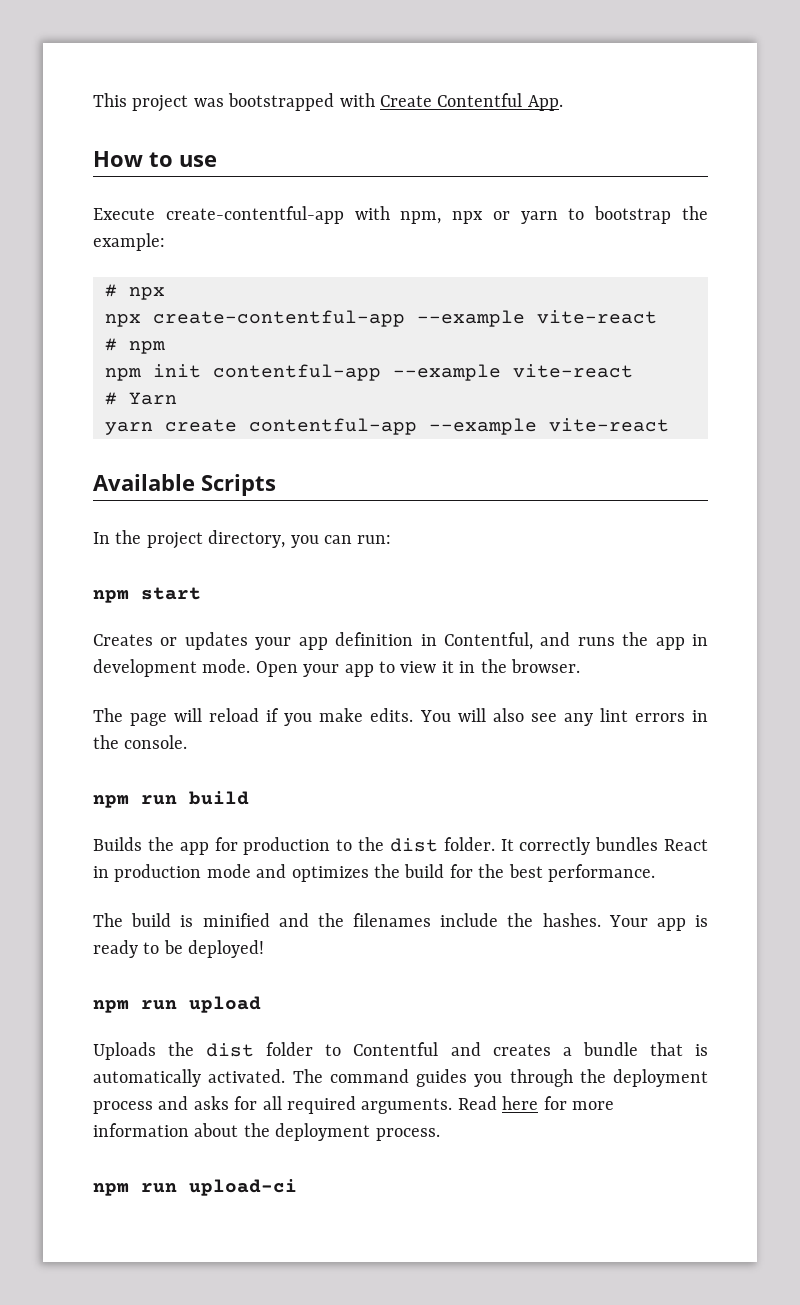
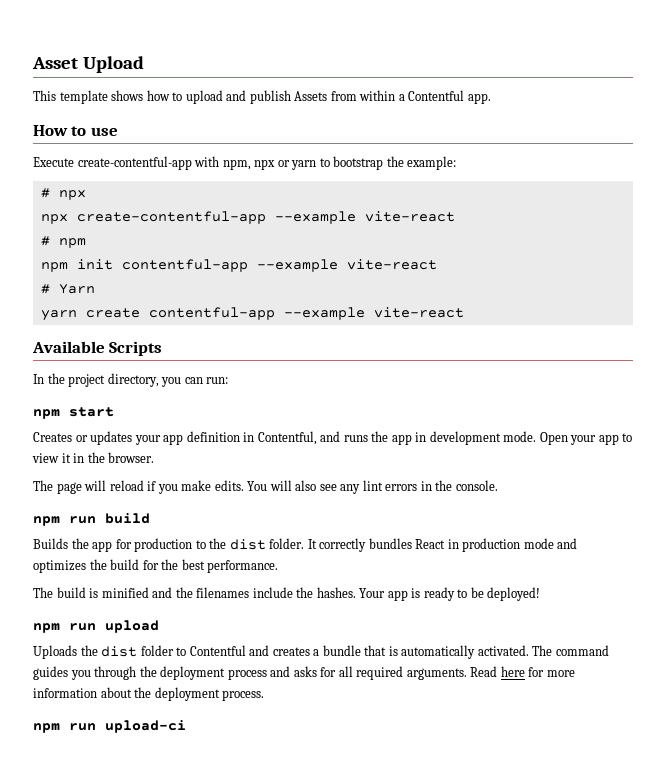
[93,93,563,112] This project was bootstrapped with Create Contentful App. -> [32,56,144,73] [33,90,491,104] Asset Upload // This template shows how to upload and publish Assets from within a Contentful app.

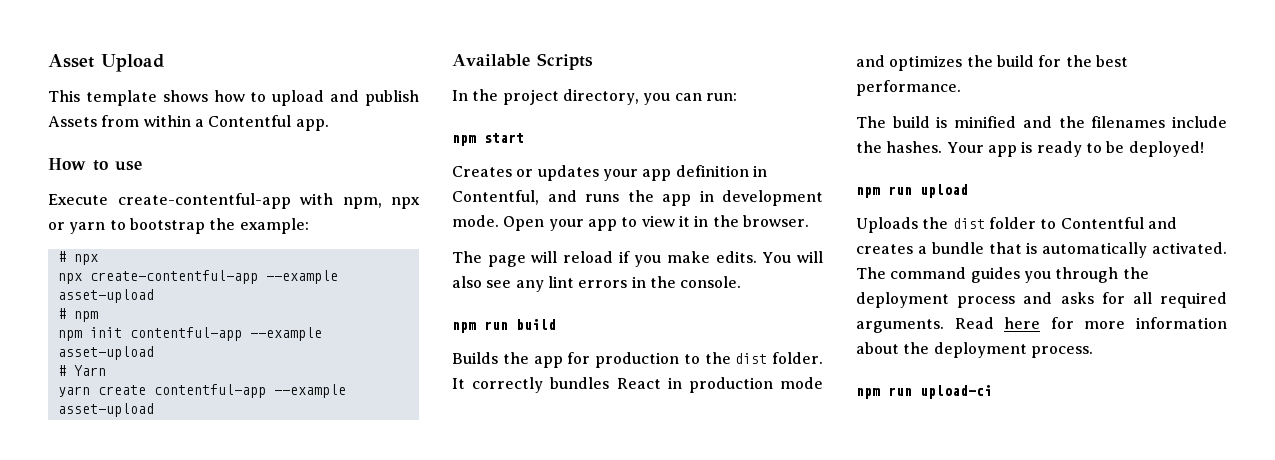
[364,211,455,222] vite-react -> [57,289,154,303] asset-upload
[346,259,437,270] vite-react -> [57,346,154,360] asset-upload
[373,307,464,318] vite-react -> [57,403,154,417] asset-upload

